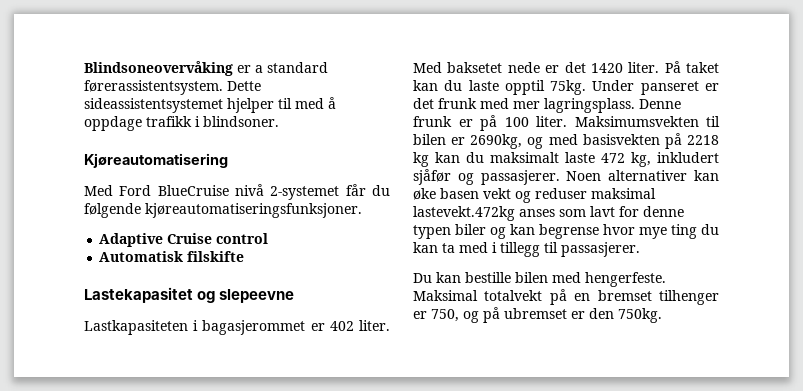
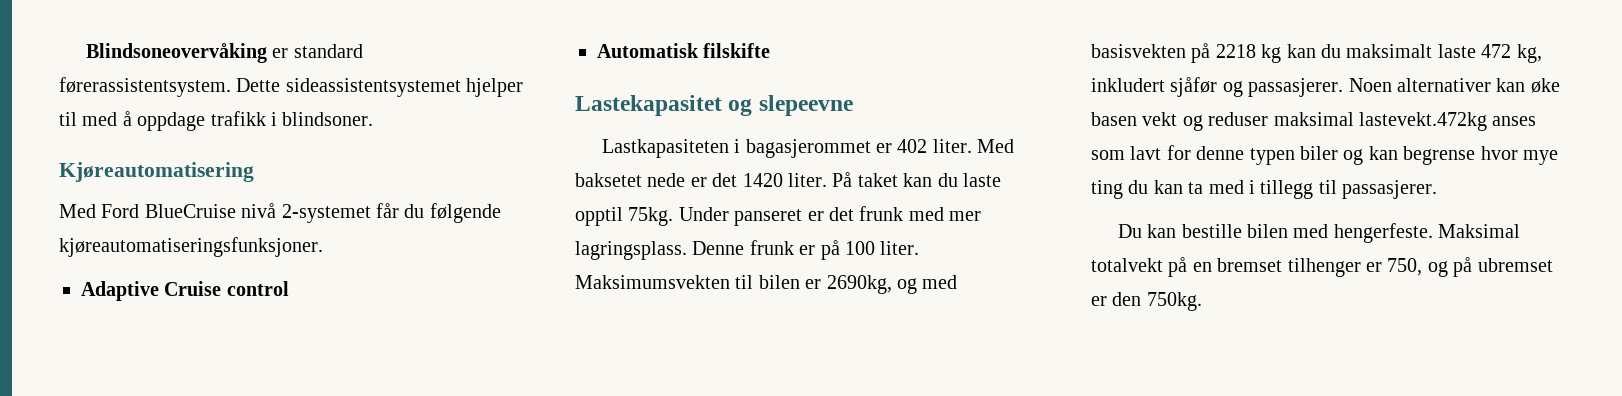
[255,65,263,73] a -> (289, 53) none

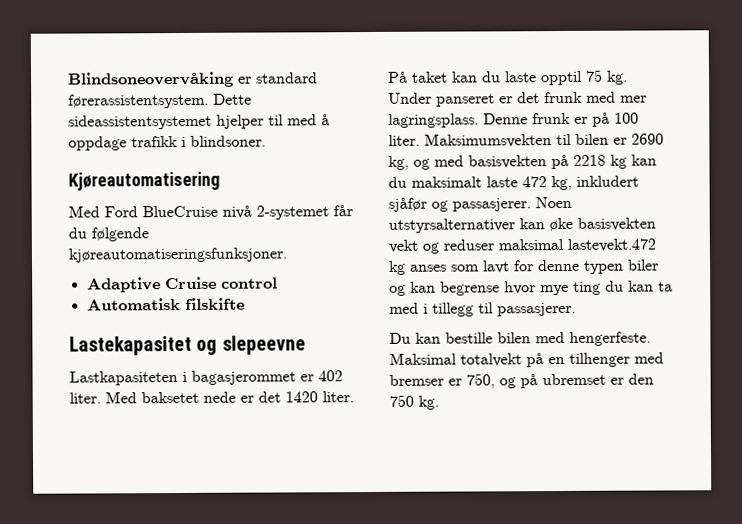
[628,207,674,226] 75kg. -> [585,69,628,85] 75 kg.
[826,275,892,294] 2690kg, -> [631,133,664,145] [388,155,409,170] 2690 kg,
[1397,78,1491,92] alternativer -> [388,218,515,233] utstyrsalternativer
[1091,112,1137,126] basen -> [577,217,656,231] basisvekten
[1359,112,1487,131] lastevekt.472kg -> [567,238,656,252] [388,260,406,275] lastevekt.472 kg
[1217,258,1361,277] bremset tilhenger -> [569,352,664,367] [389,374,444,386] tilhenger med bremser
[1146,292,1202,311] 750kg. -> [389,394,439,410] 750 kg.

